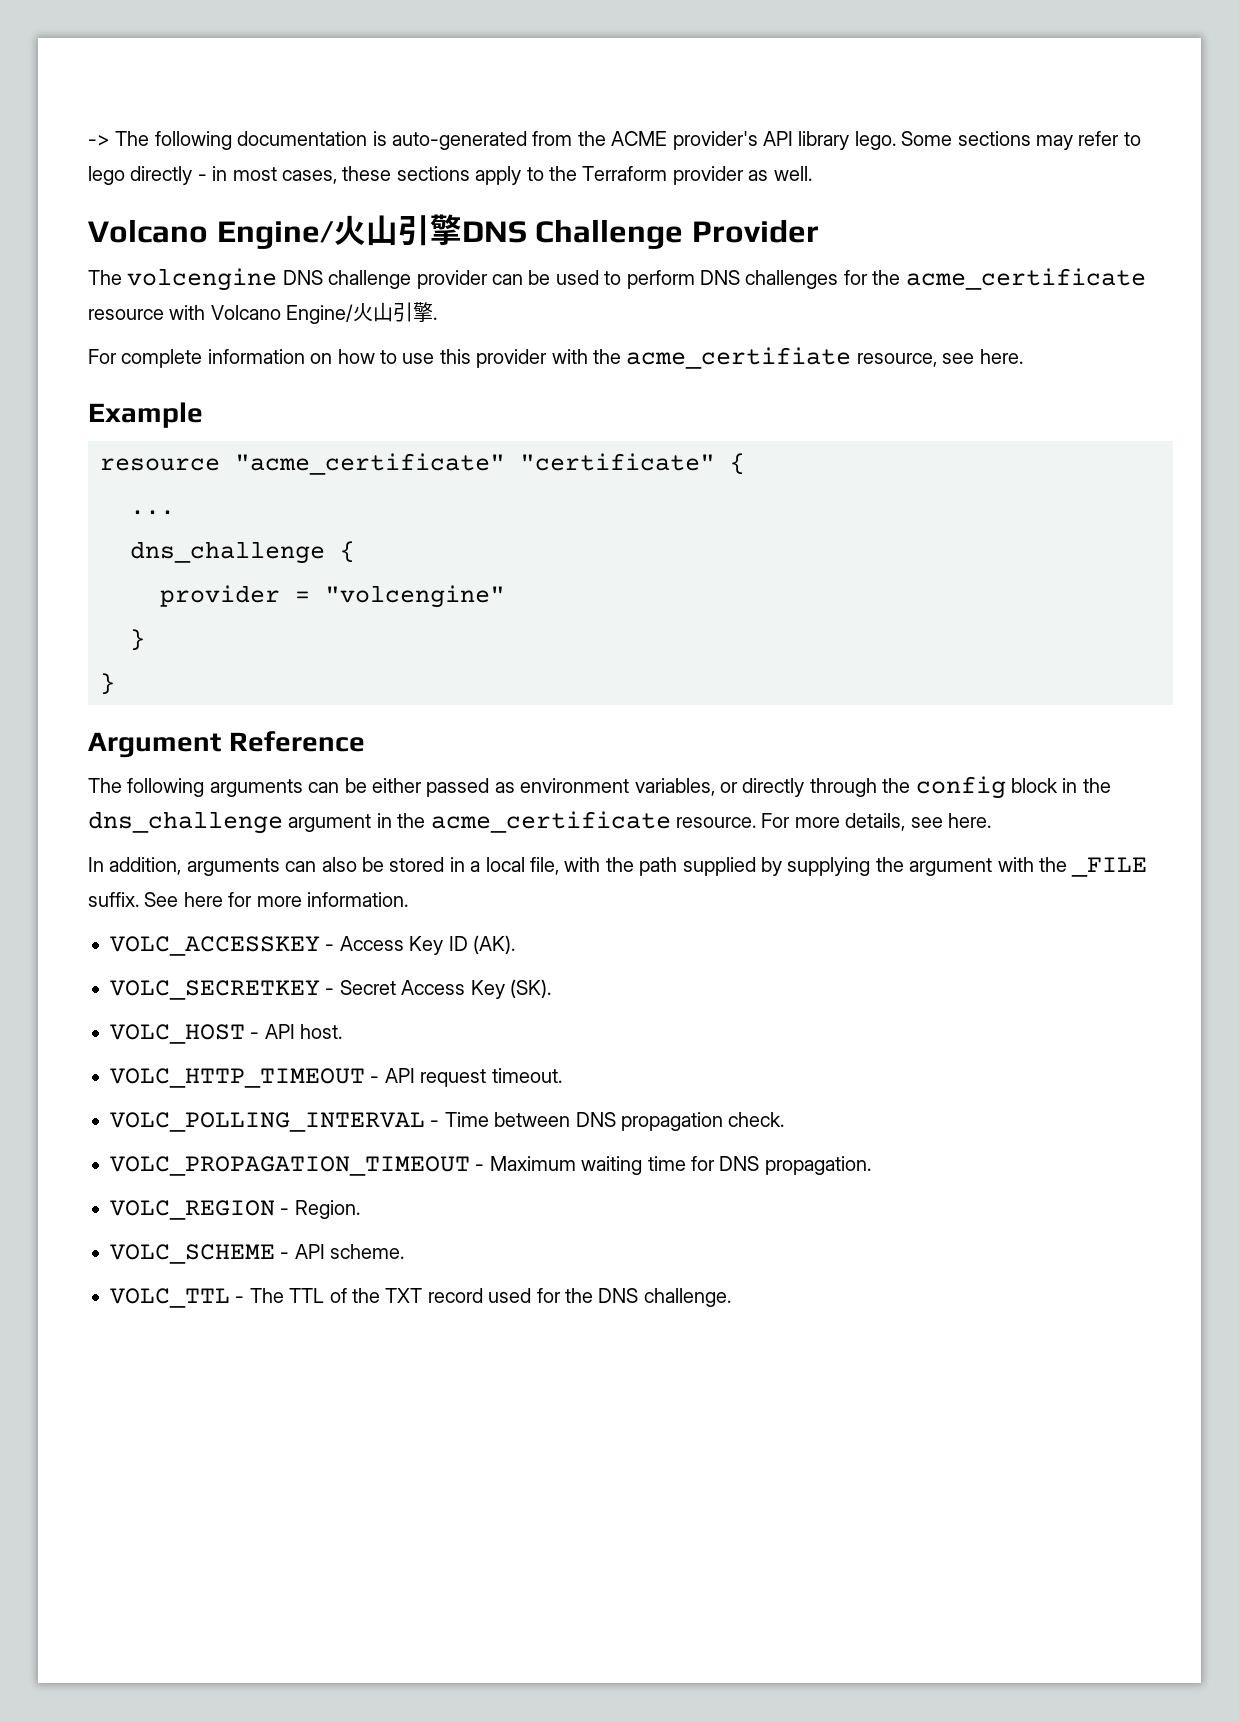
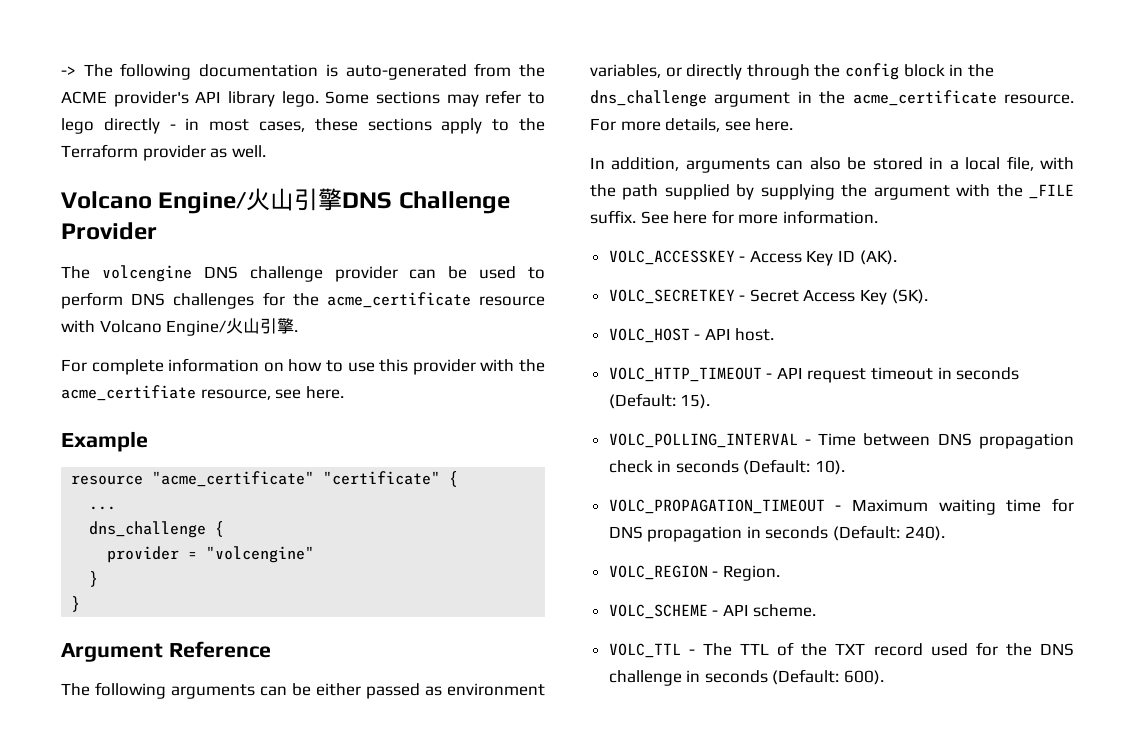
[491,1068,562,1083] timeout. -> [871,367,1020,380] [608,393,711,409] timeout in seconds (Default: 15).
[728,1112,785,1127] check. -> [608,459,846,475] check in seconds (Default: 10).
[764,1156,871,1175] propagation. -> [647,525,945,542] propagation in seconds (Default: 240).
[643,1288,731,1307] challenge. -> [608,669,885,686] challenge in seconds (Default: 600).

